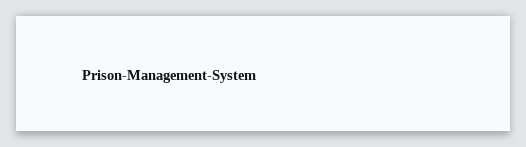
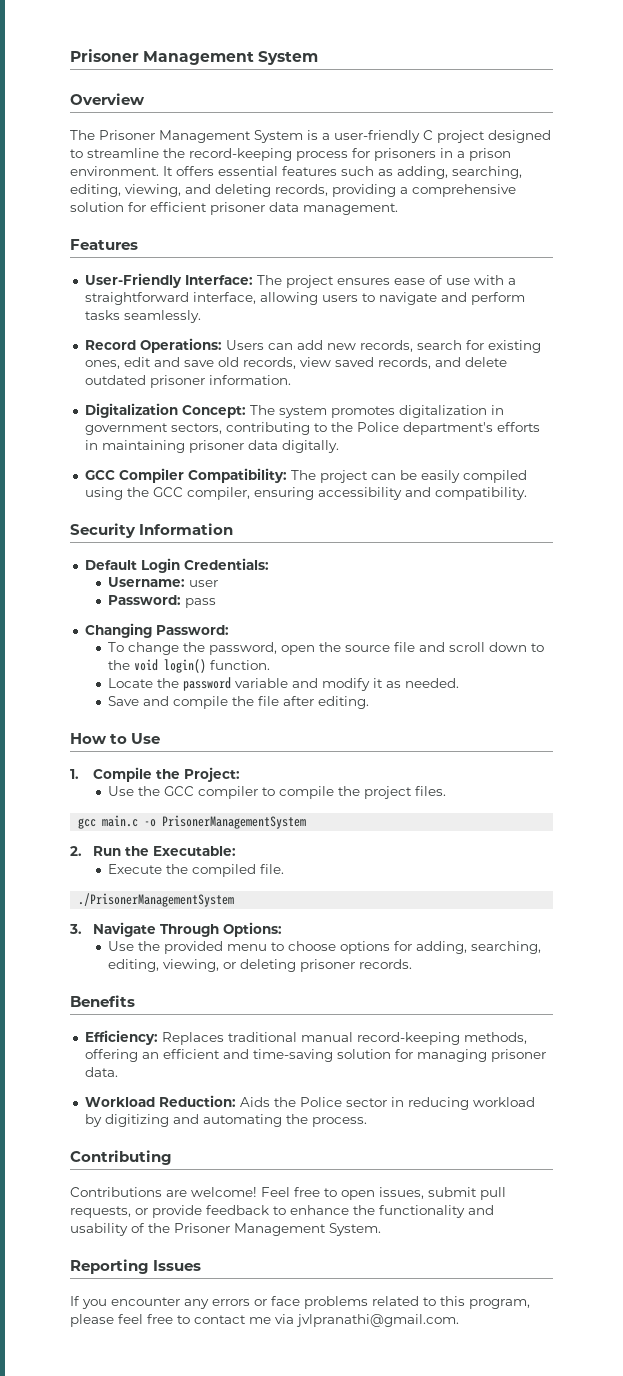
[82,70,256,83] Prison-Management-System -> [70,49,319,65] [70,93,145,105] [70,130,551,143] [70,148,511,161] [70,166,522,179] [70,184,516,197] [70,202,398,215] [70,239,138,250] [84,273,516,288] [84,292,525,305] [84,310,201,323] [84,338,541,353] [84,357,507,369] [84,375,291,388] [84,403,504,418] [84,422,540,435] [84,440,339,453] [84,468,527,483] [84,487,527,500] [70,523,234,538] [84,558,269,573] [107,577,218,587] [107,595,216,608] [84,623,229,638] [107,642,544,655] [107,659,270,673] [107,677,459,691] [107,696,369,709] [70,733,161,744] [70,767,240,782] [107,786,446,799] [78,815,307,829] [70,846,236,856] [107,864,284,877] [78,893,235,907] [69,922,282,937] [107,941,541,954] [107,959,412,972] [70,995,135,1007] [84,1030,527,1045] [84,1049,546,1062] [84,1067,118,1077] [84,1095,535,1110] [84,1114,367,1127] [70,1150,172,1165] [70,1187,506,1200] [70,1205,494,1218] [70,1223,381,1236] [70,1259,202,1274] [70,1296,530,1309] [70,1314,459,1327] Prisoner Management System // Overview // The Prisoner Management System is a user-friendly C project designed to streamline the record-keeping process for prisoners in a prison environment. It offers essential features such as adding, searching, editing, viewing, and deleting records, providing a comprehensive solution for efficient prisoner data management. // Features // User-Friendly Interface: The project ensures ease of use with a straightforward interface, allowing users to navigate and perform tasks seamlessly. // Record Operations: Users can add new records, search for existing ones, edit and save old records, view saved records, and delete outdated prisoner information. // Digitalization Concept: The system promotes digitalization in government sectors, contributing to the Police department's efforts in maintaining prisoner data digitally. // GCC Compiler Compatibility: The project can be easily compiled using the GCC compiler, ensuring accessibility and compatibility. // Security Information // Default Login Credentials: // Username: user // Password: pass // Changing Password: // To change the password, open the source file and scroll down to the void login() function. // Locate the password variable and modify it as needed. // Save and compile the file after editing. // How to Use // 1. Compile the Project: // Use the GCC compiler to compile the project files. // gcc main.c -o PrisonerManagementSystem // 2. Run the Executable: // Execute the compiled file. // ./PrisonerManagementSystem // 3. Navigate Through Options: // Use the provided menu to choose options for adding, searching, editing, viewing, or deleting prisoner records. // Benefits // Efficiency: Replaces traditional manual record-keeping methods, offering an efficient and time-saving solution for managing prisoner data. // Workload Reduction: Aids the Police sector in reducing workload by digitizing and automating the process. // Contributing // Contributions are welcome! Feel free to open issues, submit pull requests, or provide feedback to enhance the functionality and usability of the Prisoner Management System. // Reporting Issues // If you encounter any errors or face problems related to this program, please feel free to contact me via jvlpranathi@gmail.com.

